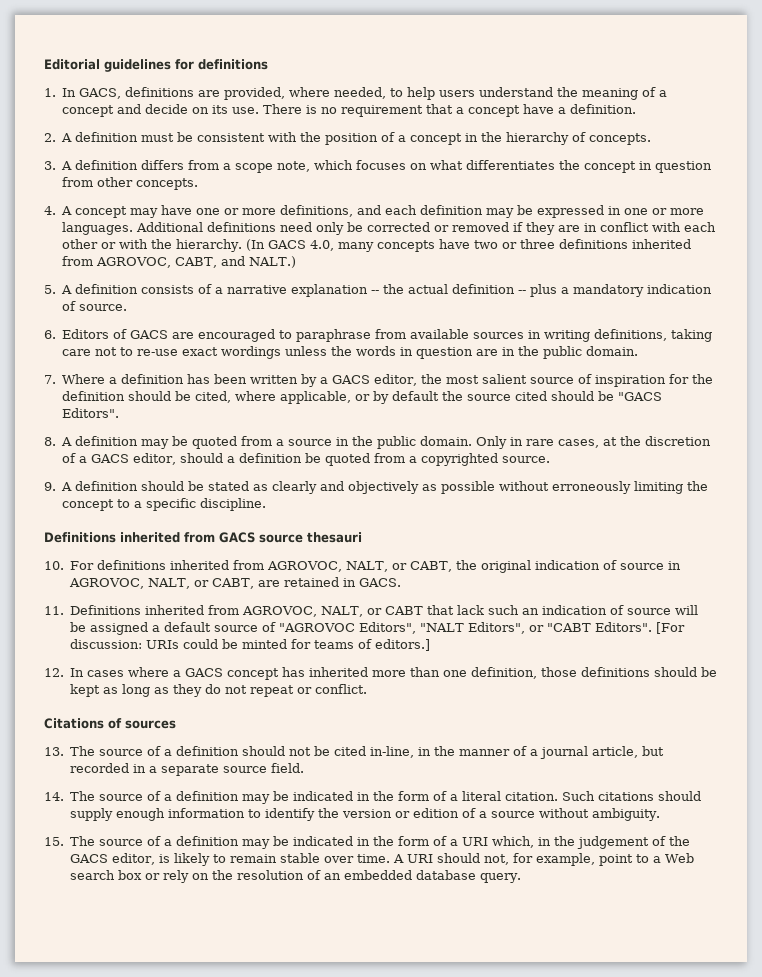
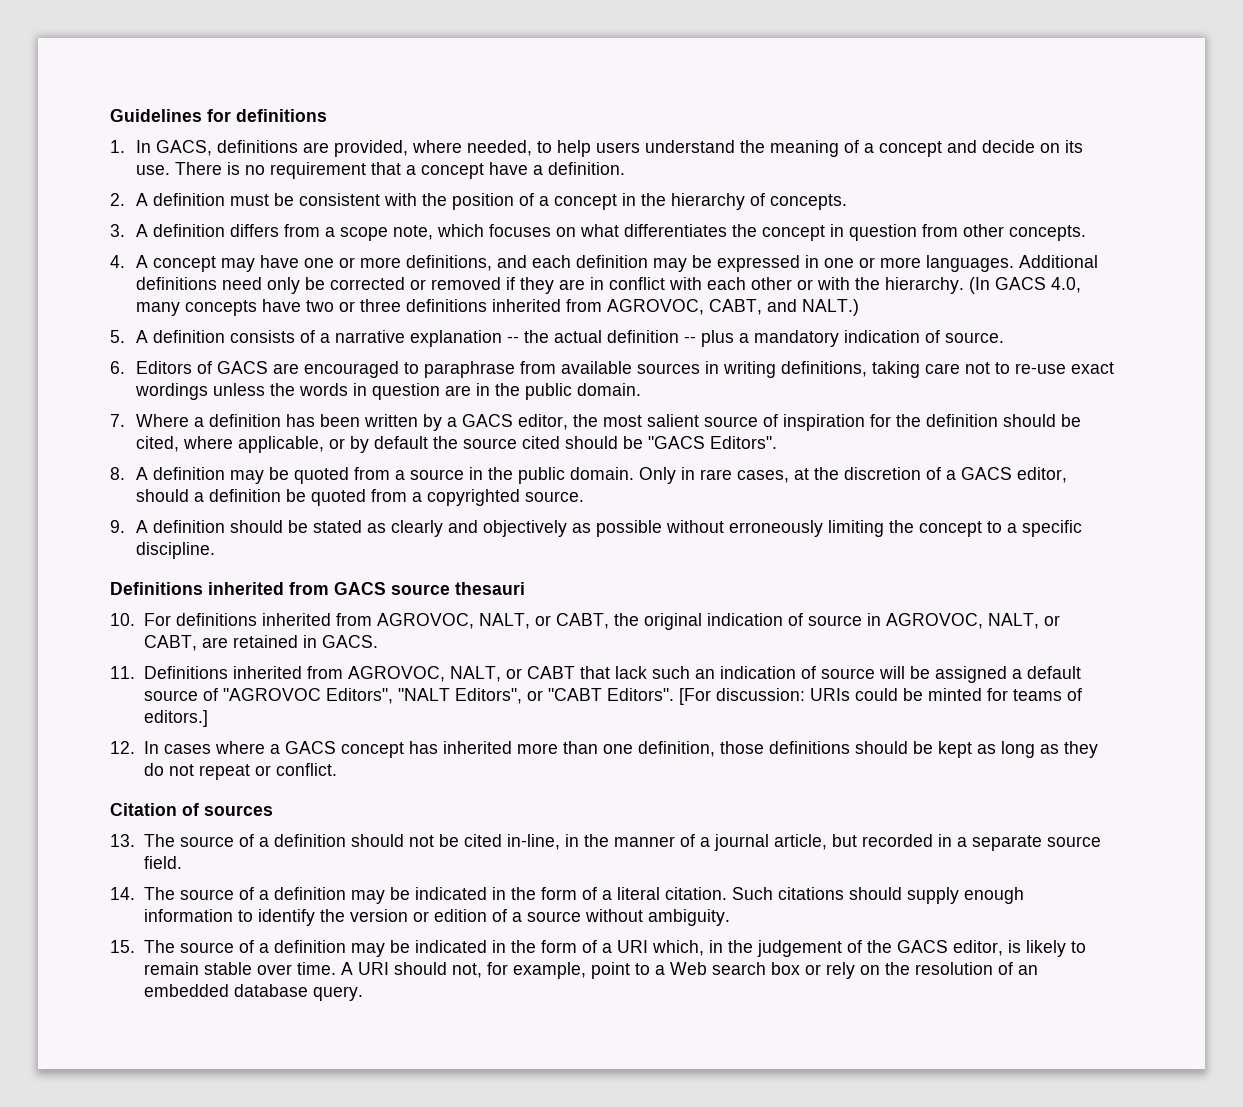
[44,59,171,72] Editorial guidelines -> [110,109,202,122] Guidelines
[44,718,104,729] Citations -> [110,803,177,816] Citation

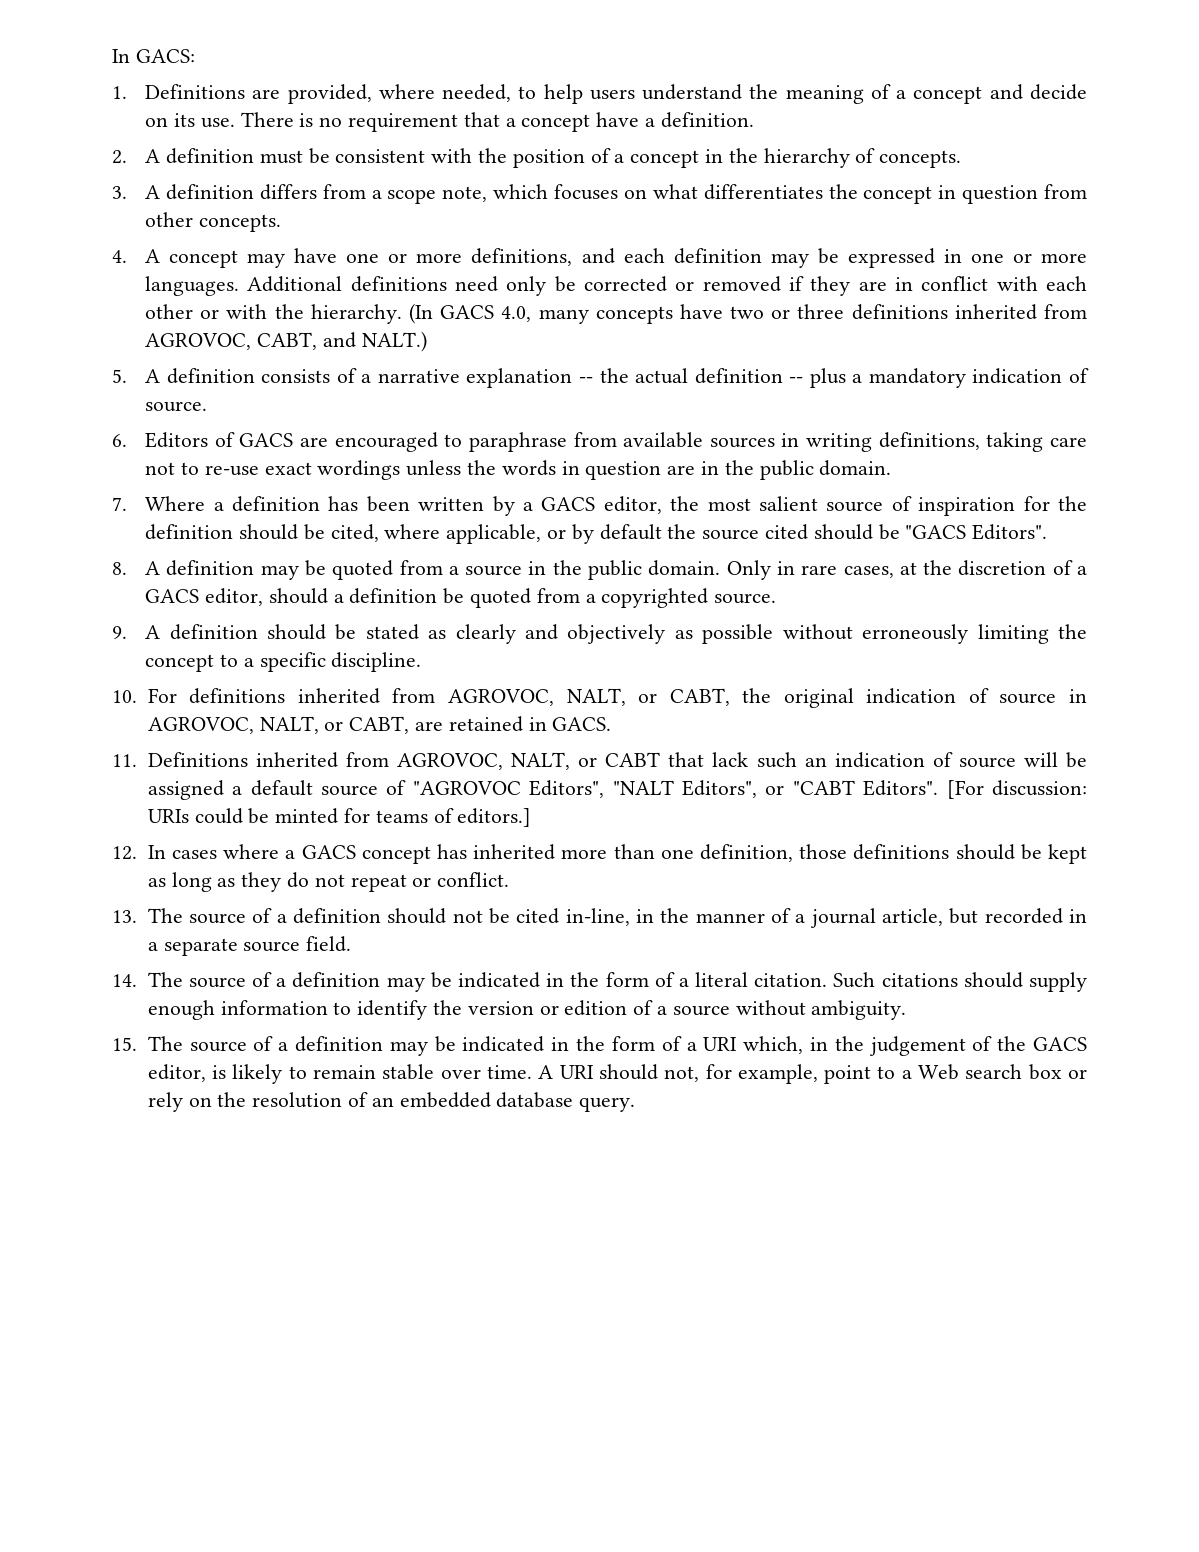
[110,109,327,122] [110,140,299,156] Guidelines for definitions // 1. In GACS, definitions -> [112,49,195,63] [112,84,246,99] In GACS: // 1. Definitions
[110,582,525,595] // Definitions inherited from GACS source thesauri -> (422, 662) none
[110,803,273,816] // Citation of sources -> (510, 879) none

